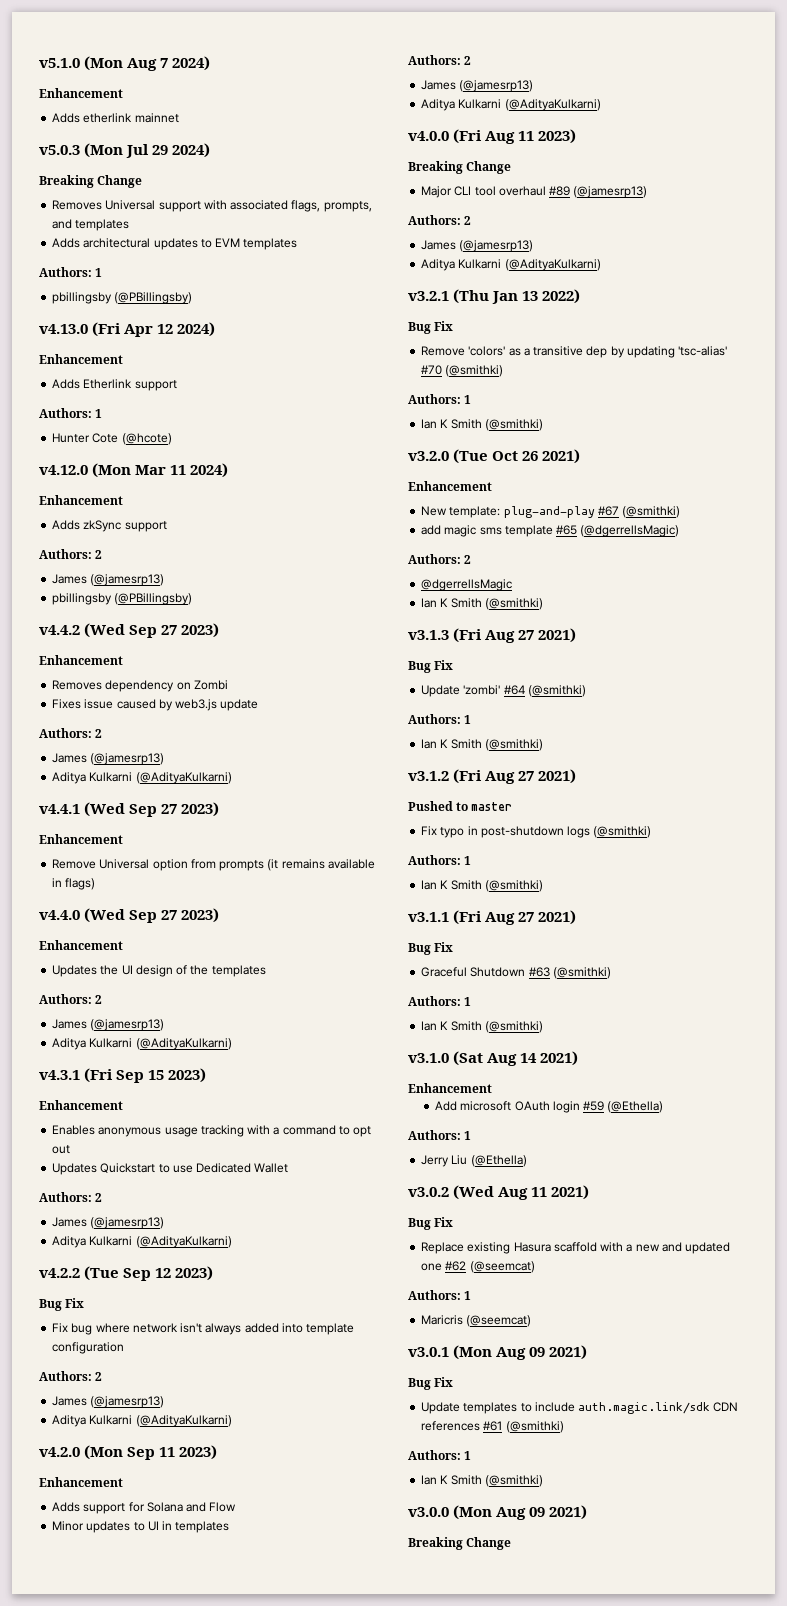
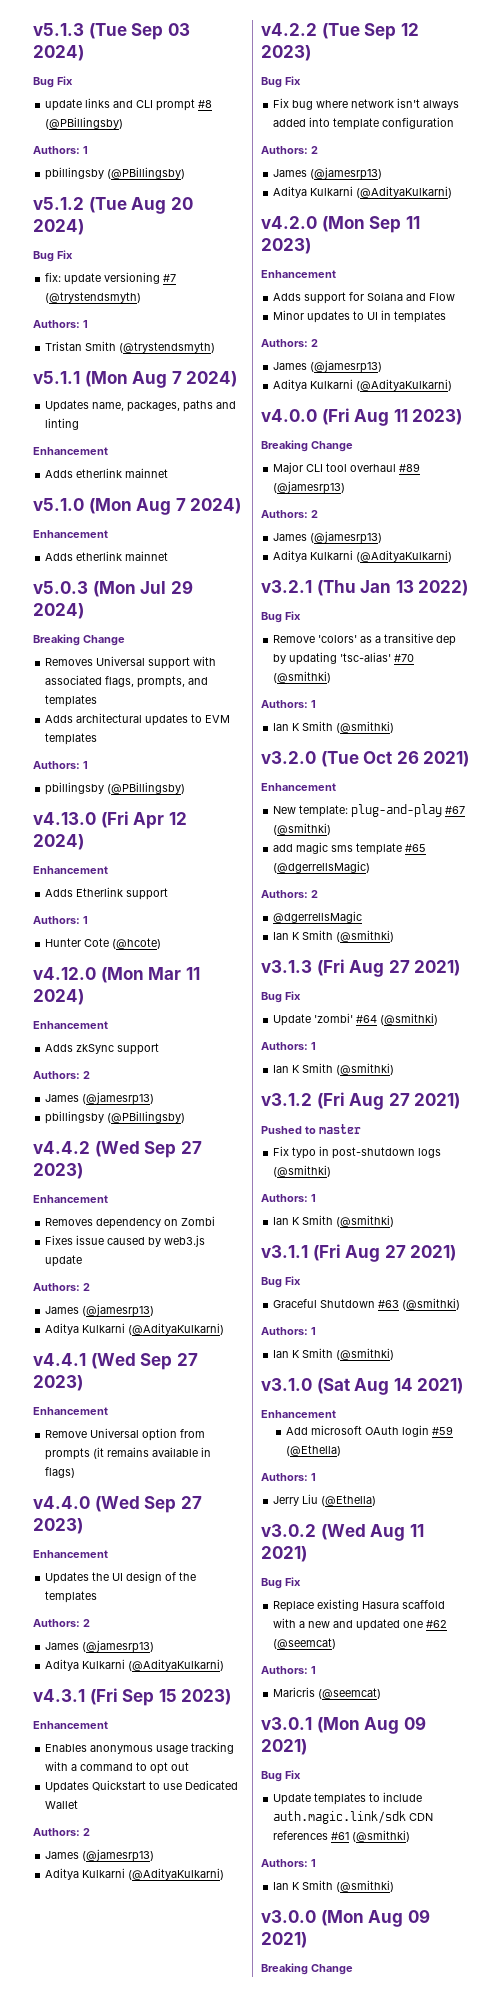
(39, 63) none -> [33,23,190,40] [33,45,84,61] [33,76,73,88] [45,98,213,111] [45,117,124,129] [33,146,88,154] [45,167,186,180] [33,197,193,214] [33,219,84,235] [33,250,73,262] [45,272,177,285] [45,292,142,303] [33,320,88,328] [45,341,216,353] [33,371,238,388] [45,400,237,412] [45,418,80,430] [33,447,108,455] [45,468,169,478] v5.1.3 (Tue Sep 03 2024) // Bug Fix // update links and CLI prompt #8 (@PBillingsby) // Authors: 1 // pbillingsby (@PBillingsby) // v5.1.2 (Tue Aug 20 2024) // Bug Fix // fix: update versioning #7 (@trystendsmyth) // Authors: 1 // Tristan Smith (@trystendsmyth) // v5.1.1 (Mon Aug 7 2024) // Updates name, packages, paths and linting // Enhancement // Adds etherlink mainnet //

